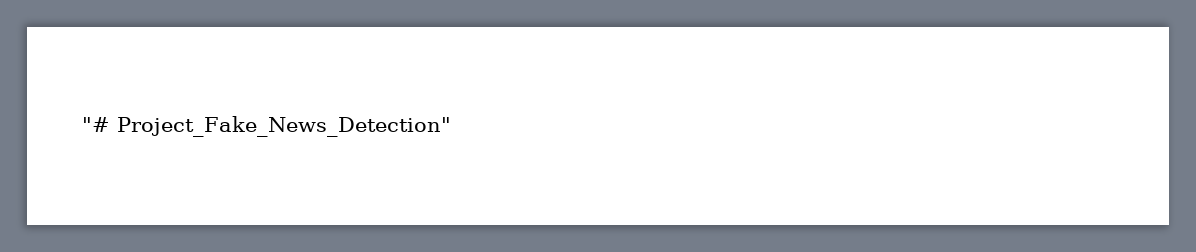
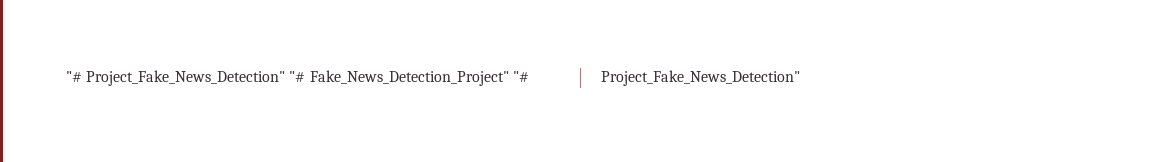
[82,116,451,137] "# Project_Fake_News_Detection" -> [66,70,800,86] "# Project_Fake_News_Detection" "# Fake_News_Detection_Project" "# Project_Fake_News_Detection"

